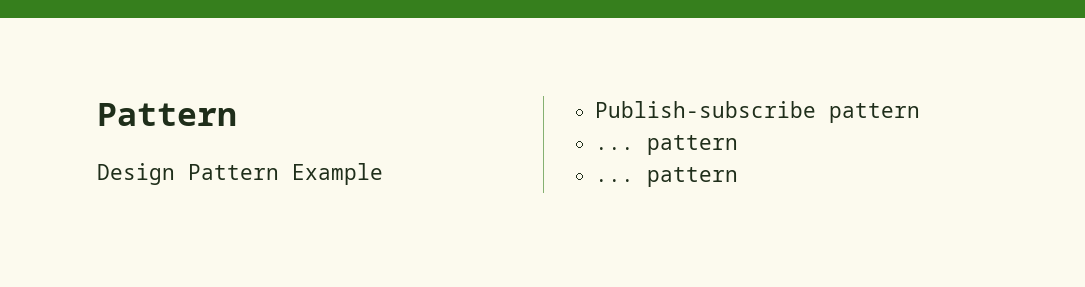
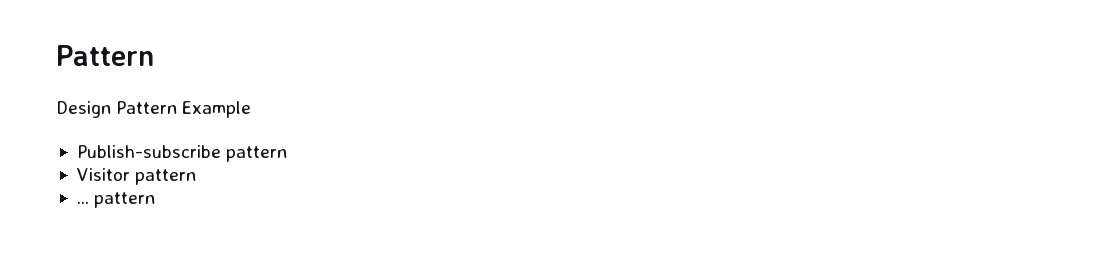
[595,147,635,150] ... -> [76,168,130,181] Visitor

